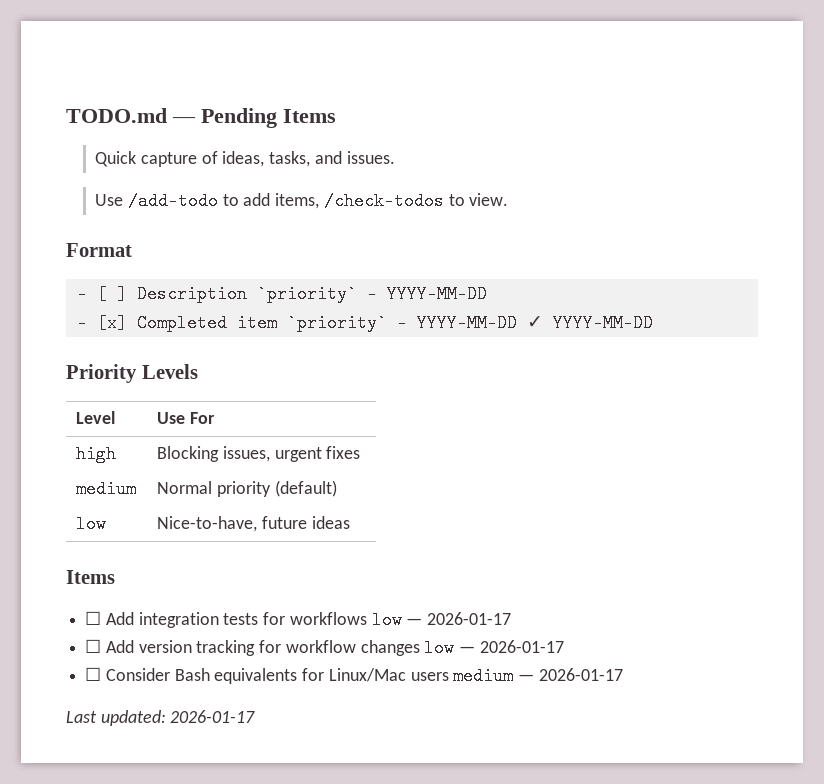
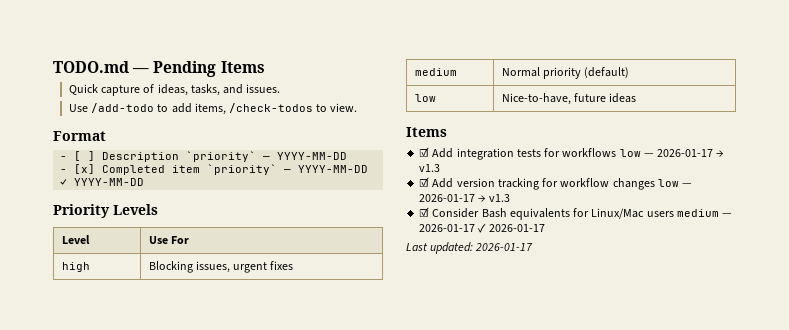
[85,611,102,625] ☐ -> [419,147,430,157] ☑
[85,639,102,653] // ☐ -> [716,150,725,157] [419,164,441,172] [419,177,430,187] → v1.3 // ☑
[85,667,102,681] // ☐ -> [478,194,510,202] [419,207,430,217] → v1.3 // ☑
(623, 674) none -> [478,224,545,233] ✓ 2026-01-17

